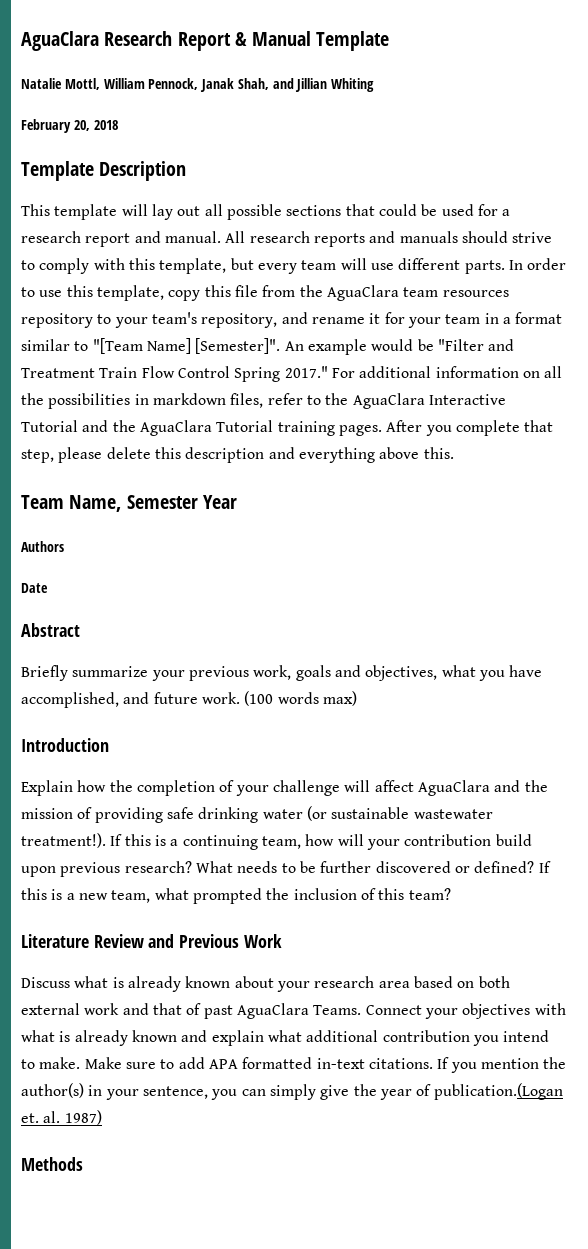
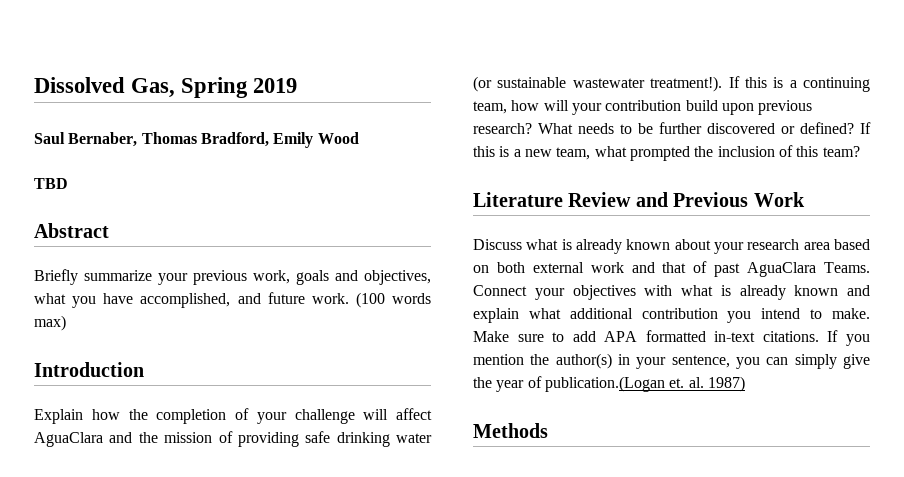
[21,31,390,51] [21,78,375,92] [21,119,118,133] [21,161,187,181] [21,204,511,220] [21,231,553,247] [21,258,567,274] [21,285,509,301] [21,312,563,328] [21,338,515,355] [21,366,563,382] [21,393,506,409] [21,420,554,436] [21,447,454,463] [21,495,237,512] [21,541,64,552] [21,583,48,593] AguaClara Research Report & Manual Template // Natalie Mottl, William Pennock, Janak Shah, and Jillian Whiting // February 20, 2018 // Template Description // This template will lay out all possible sections that could be used for a research report and manual. All research reports and manuals should strive to comply with this template, but every team will use different parts. In order to use this template, copy this file from the AguaClara team resources repository to your team's repository, and rename it for your team in a format similar to "[Team Name] [Semester]". An example would be "Filter and Treatment Train Flow Control Spring 2017." For additional information on all the possibilities in markdown files, refer to the AguaClara Interactive Tutorial and the AguaClara Tutorial training pages. After you complete that step, please delete this description and everything above this. // Team Name, Semester Year // Authors // Date -> [34,77,298,98] [34,132,359,148] [34,178,68,189] Dissolved Gas, Spring 2019 // Saul Bernaber, Thomas Bradford, Emily Wood // TBD

